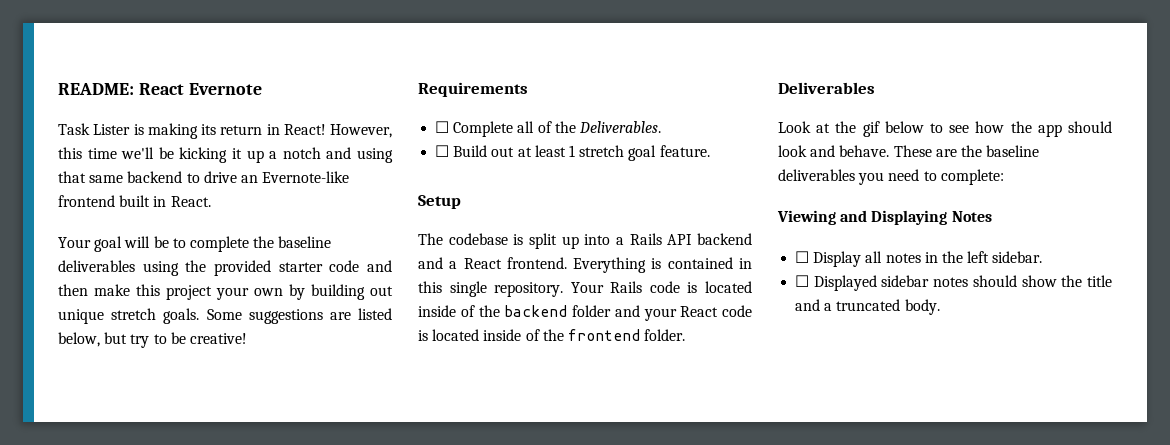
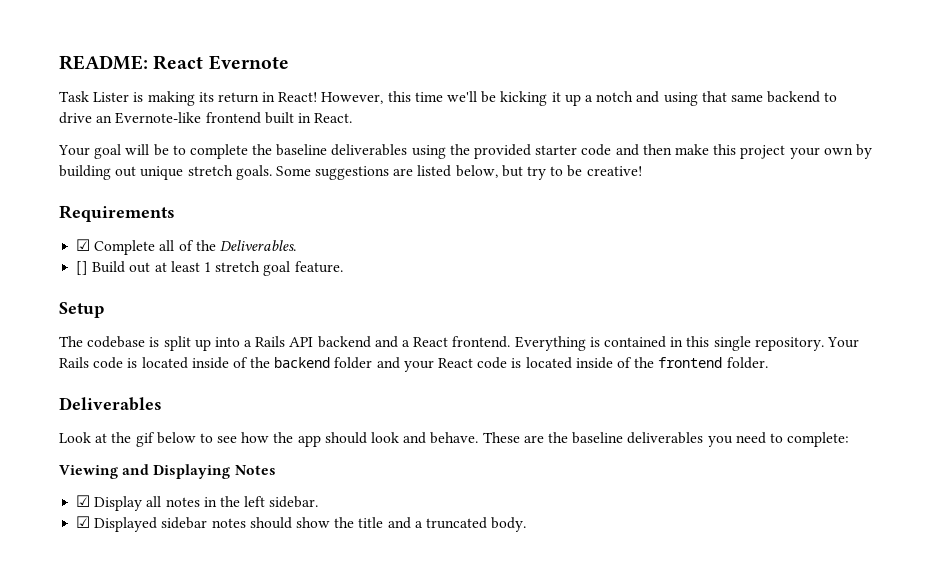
[435,121,450,133] ☐ -> [76,239,91,251] ☑
[435,145,450,157] ☐ -> [76,261,89,275] []
[795,251,810,263] ☐ -> [76,495,91,507] ☑
[795,275,810,287] ☐ -> [76,516,91,528] ☑

